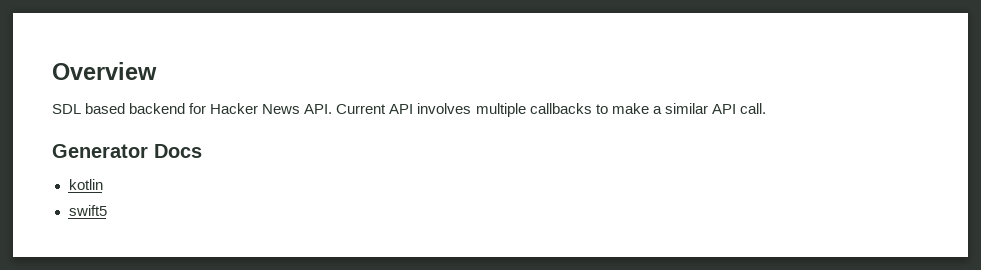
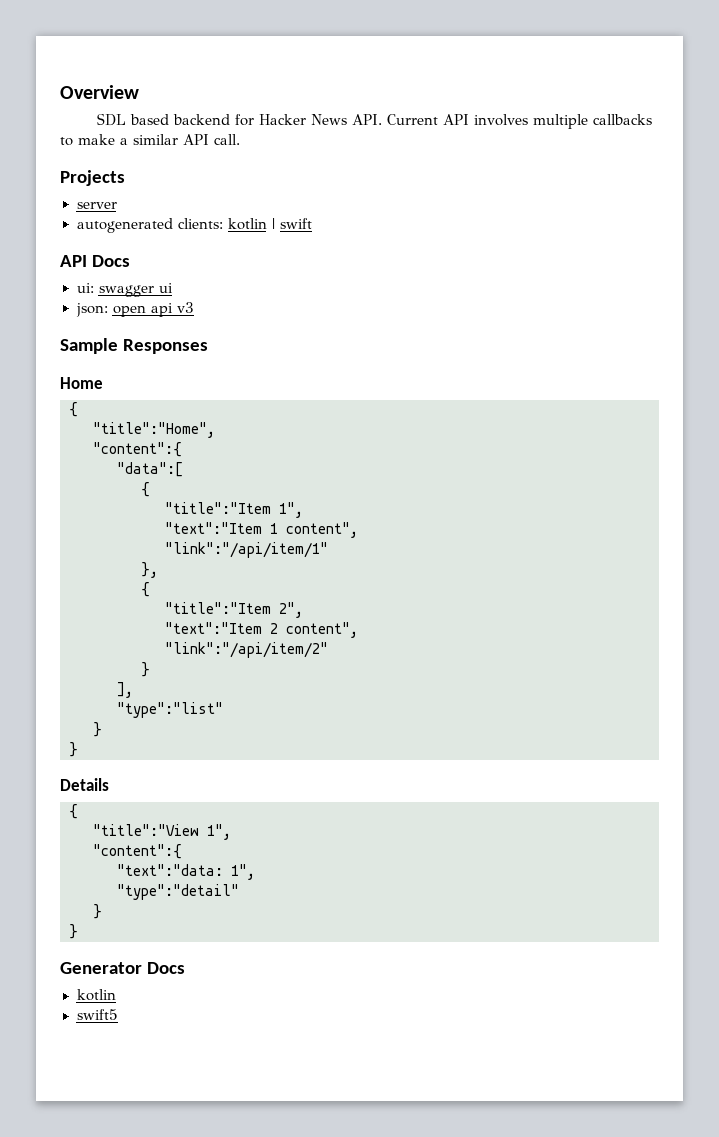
(766, 108) none -> [60,170,125,186] [76,202,117,209] [76,218,312,233] [60,255,130,267] [76,283,173,297] [75,302,194,317] [60,338,208,354] [60,377,103,389] [69,402,78,417] [93,422,215,438] [93,442,182,457] [117,462,183,477] [141,482,150,497] [165,502,303,518] [165,522,358,538] [165,542,328,558] [141,562,158,578] [141,582,150,597] [165,602,303,618] [165,622,358,638] [165,642,328,658] [141,662,150,677] [117,682,133,698] [117,702,223,718] [93,722,102,737] [69,742,78,757] [60,778,109,791] [69,804,78,819] [93,824,231,840] [93,844,182,859] [117,864,255,880] [117,884,239,900] [93,904,102,919] [69,924,78,939] // Projects // server // autogenerated clients: kotlin | swift // API Docs // ui: swagger ui // json: open api v3 // Sample Responses // Home // { // "title":"Home", // "content":{ // "data":[ // { // "title":"Item 1", // "text":"Item 1 content", // "link":"/api/item/1" // }, // { // "title":"Item 2", // "text":"Item 2 content", // "link":"/api/item/2" // } // ], // "type":"list" // } // } // Details // { // "title":"View 1", // "content":{ // "text":"data: 1", // "type":"detail" // } // }

